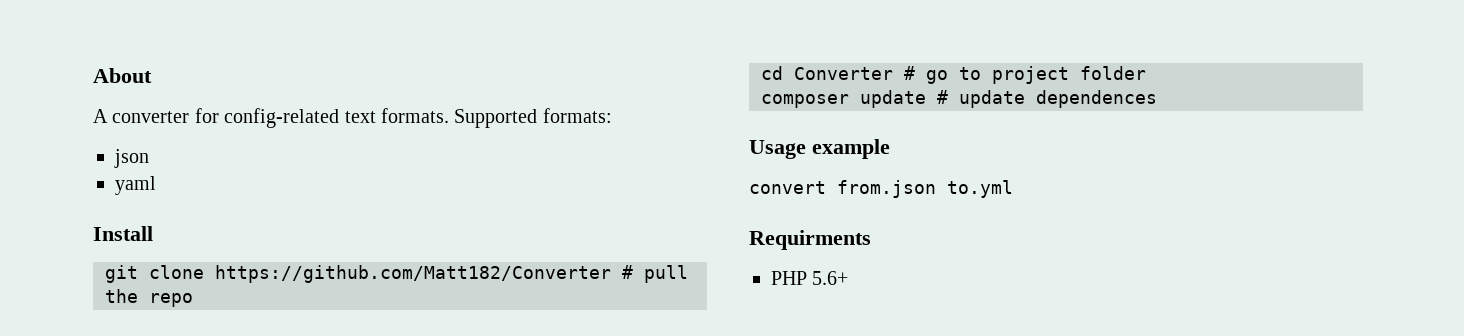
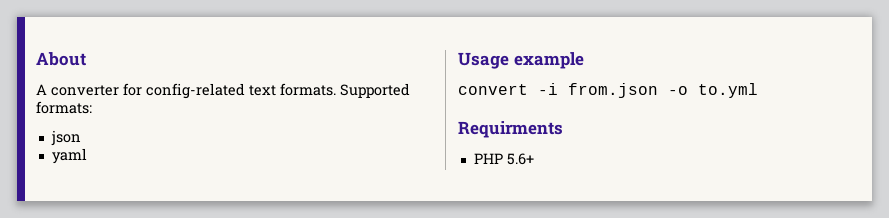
[93,226,153,241] [105,265,688,283] [105,289,193,307] [761,66,1146,84] [761,90,1157,108] // Install // git clone https://github.com/Matt182/Converter # pull the repo // cd Converter # go to project folder // composer update # update dependences -> (87, 156) none
[837,180,936,198] from.json -> [538,83,688,98] -i from.json -o

